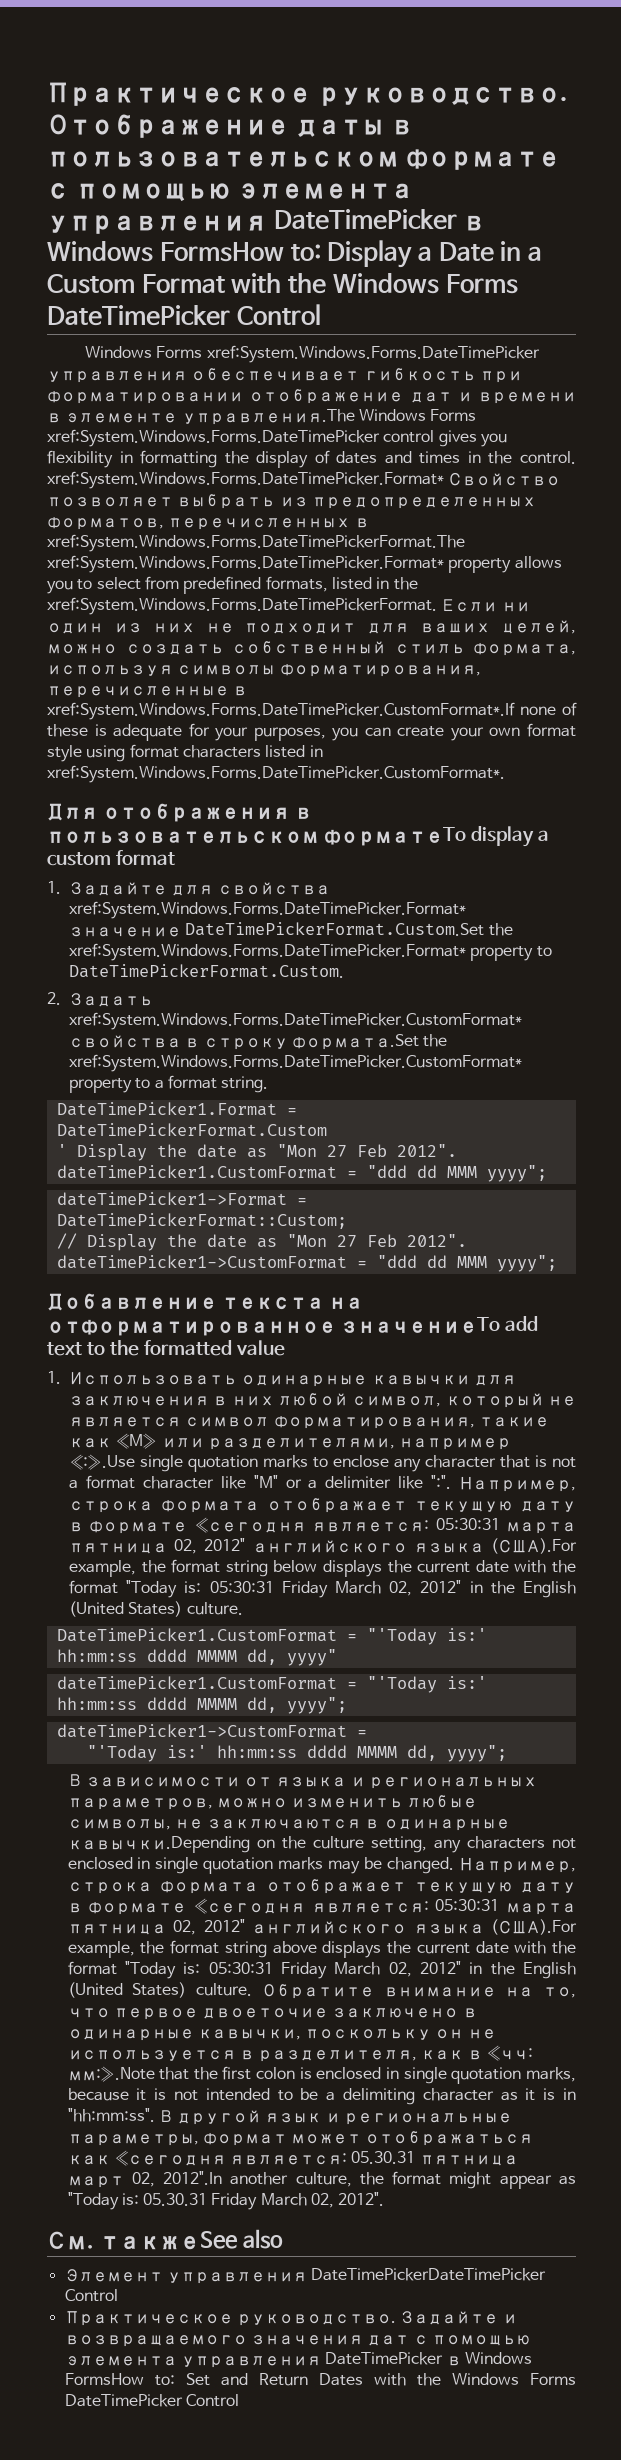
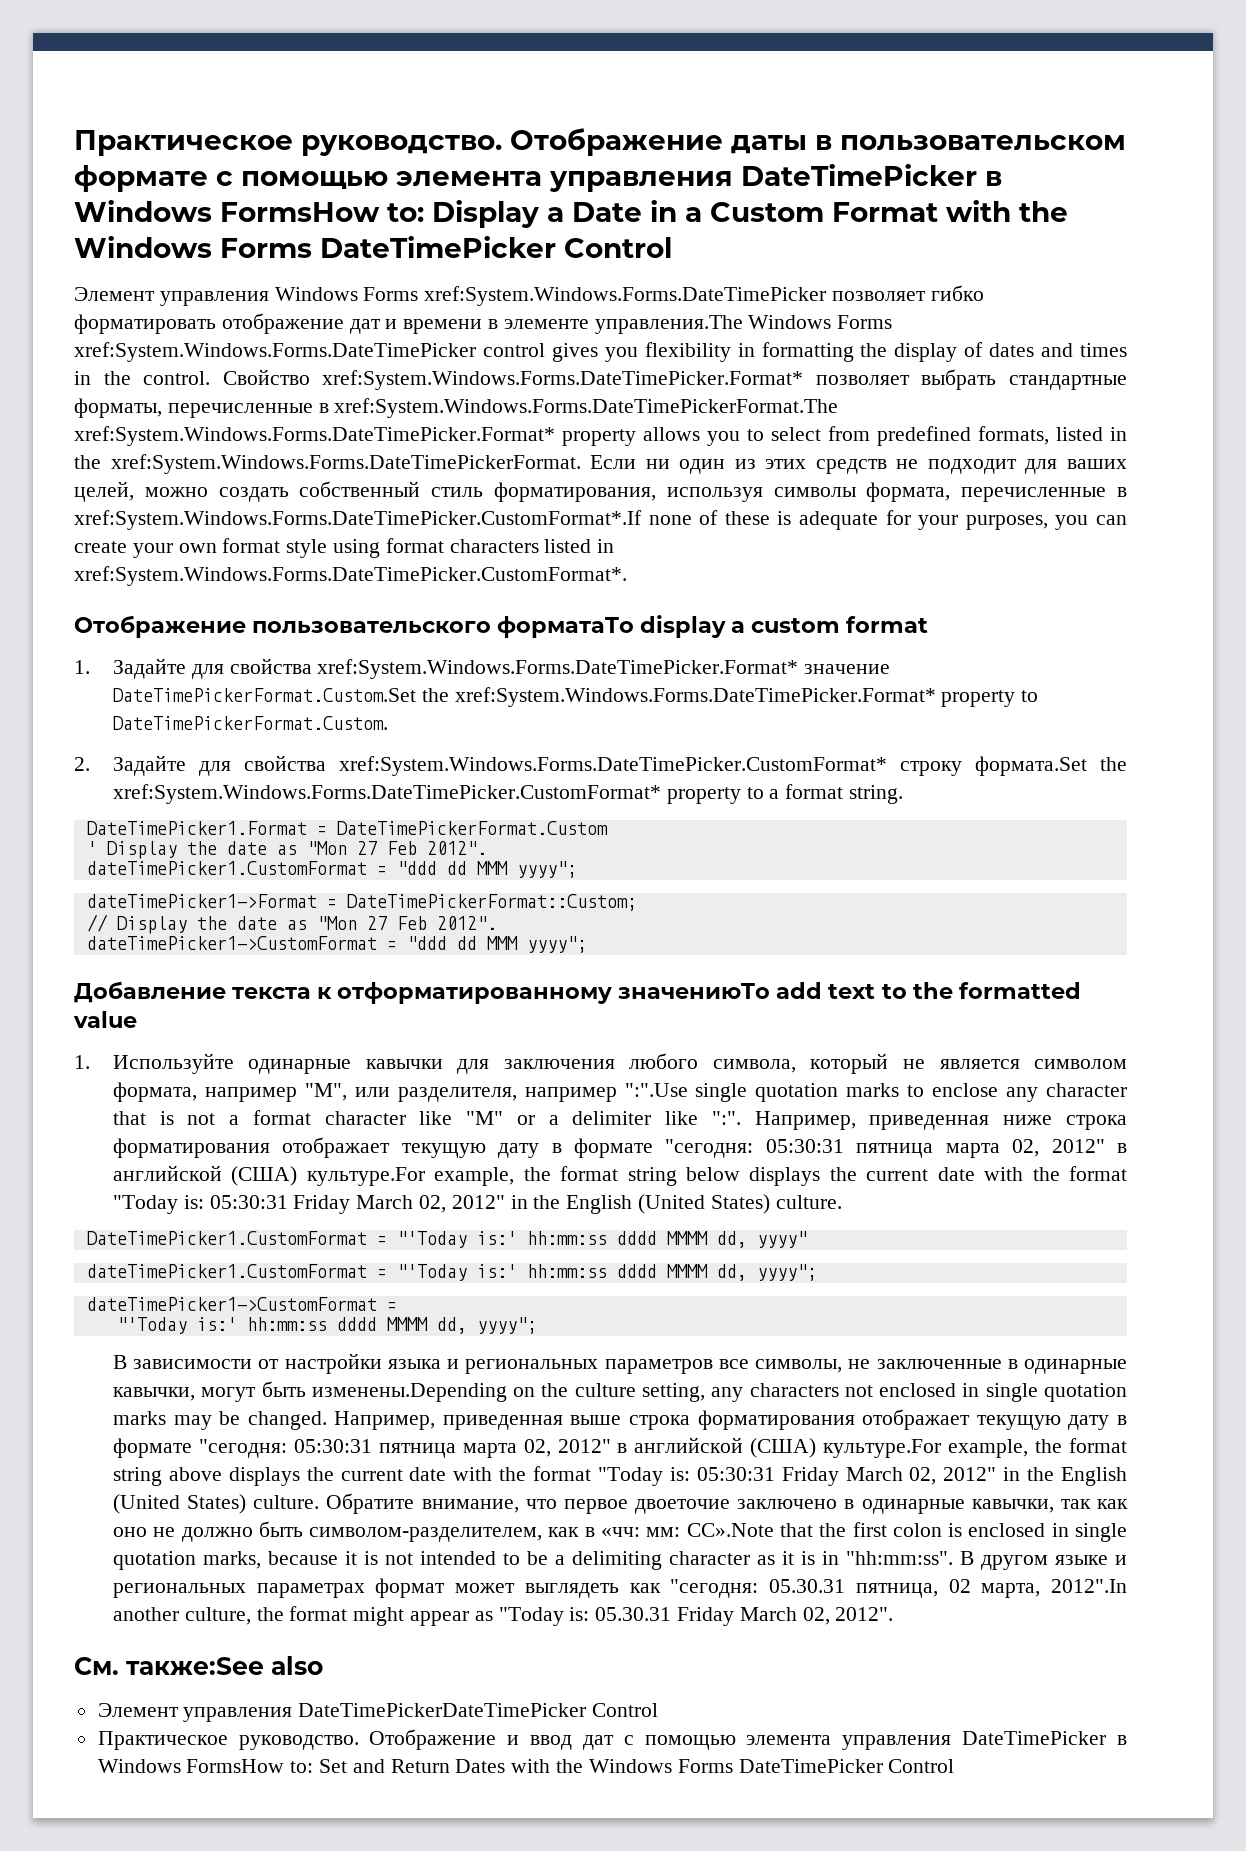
[84,345,540,363] [47,368,522,383] [47,391,243,404] Windows Forms xref:System.Windows.Forms.DateTimePicker управления обеспечивает гибкость при форматировании -> [74,285,984,306] [74,314,216,334] Элемент управления Windows Forms xref:System.Windows.Forms.DateTimePicker позволяет гибко форматировать
[47,471,561,489] [47,494,536,509] [47,517,351,530] xref:System.Windows.Forms.DateTimePicker.Format* Свойство позволяет выбрать из предопределенных форматов, перечисленных -> [222,369,1127,390] [74,398,313,418] Свойство xref:System.Windows.Forms.DateTimePicker.Format* позволяет выбрать стандартные форматы, перечисленные
[152,623,195,633] них -> [765,459,887,474] этих средств
[473,643,576,656] формата, -> [494,482,656,502] форматирования,
[279,664,481,677] форматирования, -> [866,482,951,502] формата,
[47,803,312,822] [47,827,466,846] Для отображения в пользовательском форматеTo -> [74,615,635,638] Отображение пользовательского форматаTo
[69,993,153,1007] [69,1012,522,1030] [69,1035,200,1048] Задать xref:System.Windows.Forms.DateTimePicker.CustomFormat* свойства в -> [112,755,887,776] Задайте для свойства xref:System.Windows.Forms.DateTimePicker.CustomFormat*
[328,1297,363,1309] [47,1317,500,1336] на отформатированное значениеTo -> [317,982,771,1004] к отформатированному значениюTo
[69,1372,237,1385] Использовать -> [112,1053,234,1074] Используйте
[213,1393,576,1408] [69,1416,549,1429] [69,1433,512,1450] [69,1454,135,1470] в них любой символ, который не является символ форматирования, такие как «M» или разделителями, например «:».Use -> [629,1053,1127,1074] [112,1082,688,1102] любого символа, который не является символом формата, например "M", или разделителя, например ":".Use
[69,1498,576,1513] [69,1517,577,1534] [69,1538,577,1554] строка формата отображает текущую дату в формате «сегодня является: 05:30:31 марта пятница 02, 2012" английского языка (США).For -> [869,1115,1127,1130] [112,1137,1127,1158] [112,1165,425,1186] приведенная ниже строка форматирования отображает текущую дату в формате "сегодня: 05:30:31 пятница марта 02, 2012" в английской (США) культуре.For
(273, 1782) none -> [284,1353,382,1374] настройки
[67,1795,478,1810] параметров, можно изменить любые -> [604,1359,749,1374] параметров все
[207,1819,510,1831] [67,1836,250,1853] заключаются в одинарные кавычки.Depending -> [876,1359,1128,1374] [112,1381,507,1402] заключенные в одинарные кавычки, могут быть изменены.Depending
[67,1879,576,1894] [67,1898,576,1915] [67,1919,577,1935] строка формата отображает текущую дату в формате «сегодня является: 05:30:31 марта пятница 02, 2012" английского языка (США).For -> [442,1409,1128,1430] [112,1437,942,1458] приведенная выше строка форматирования отображает текущую дату в формате "сегодня: 05:30:31 пятница марта 02, 2012" в английской (США) культуре.For
[383,1987,577,1998] внимание на то, -> [421,1499,519,1513] внимание,
[305,2029,496,2040] [67,2050,418,2062] поскольку он не используется в разделителя, -> [1060,1499,1128,1509] [112,1521,543,1542] так как оно не должно быть символом-разделителем,
[67,2066,155,2082] мм:».Note -> [646,1523,774,1537] мм: СС».Note
[177,2110,513,2125] [67,2131,534,2146] [67,2150,518,2166] [67,2172,155,2188] другой язык и региональные параметры, формат может отображаться как «сегодня является: 05.30.31 пятница март 02, -> [980,1555,1127,1570] [112,1578,1041,1598] другом языке и региональных параметрах формат может выглядеть как "сегодня: 05.30.31 пятница, 02 марта,
[99,2231,238,2250] такжеSee -> [126,1657,264,1675] также:See
[400,2311,517,2325] [64,2335,363,2347] Задайте и возвращаемого значения -> [369,1729,573,1750] Отображение и ввод

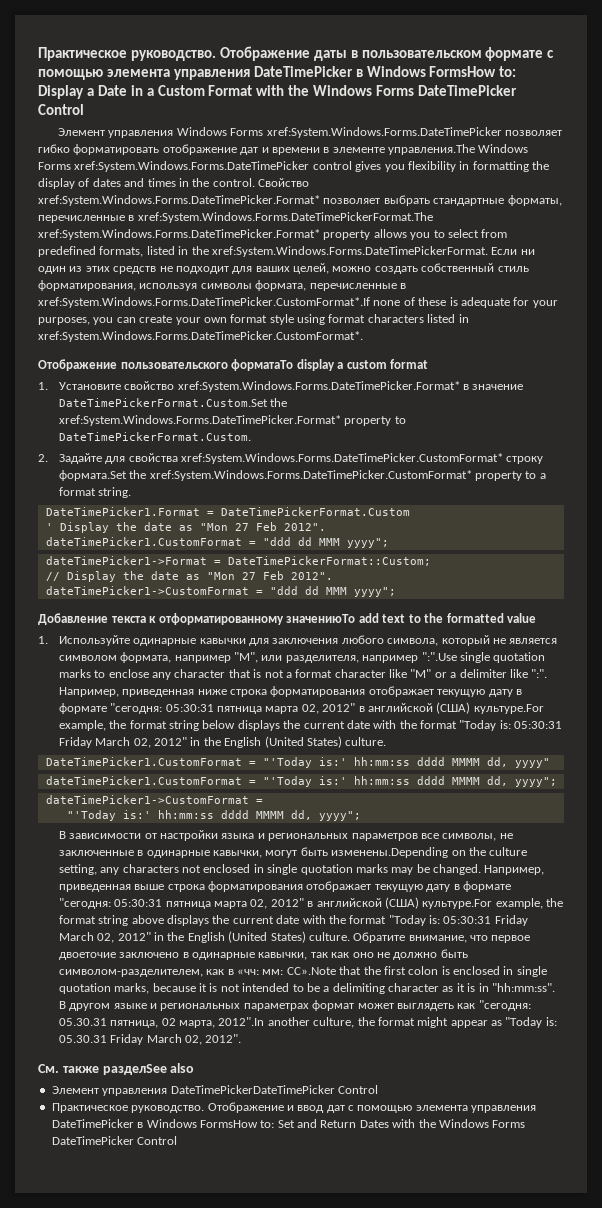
[112,658,799,679] Задайте для свойства xref:System.Windows.Forms.DateTimePicker.Format* -> [58,381,470,392] Установите свойство xref:System.Windows.Forms.DateTimePicker.Format* в
[126,1657,264,1675] также:See -> [62,1064,167,1075] также разделSee

